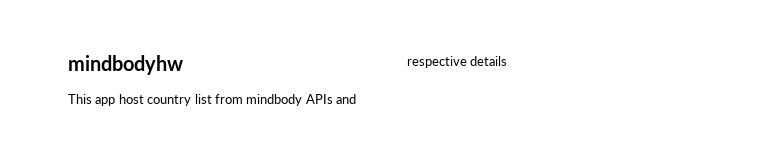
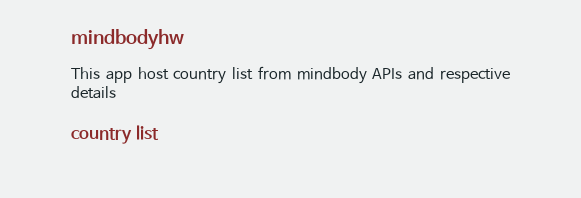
(508, 61) none -> [71,125,159,144] // country list

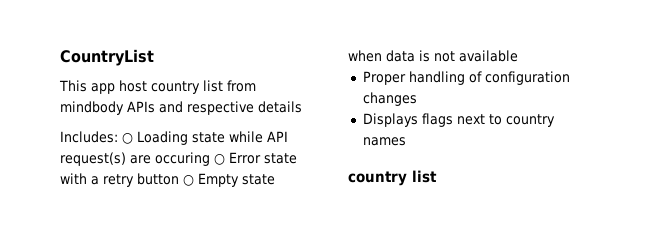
[71,29,184,50] mindbodyhw -> [60,49,154,66] CountryList
(116, 92) none -> [60,131,288,145] [60,152,297,166] [60,173,275,187] [348,50,518,62] [362,71,570,85] [362,92,417,106] [362,113,555,127] [362,137,406,146] // Includes: ○ Loading state while API request(s) are occuring ○ Error state with a retry button ○ Empty state when data is not available // Proper handling of configuration changes // Displays flags next to country names

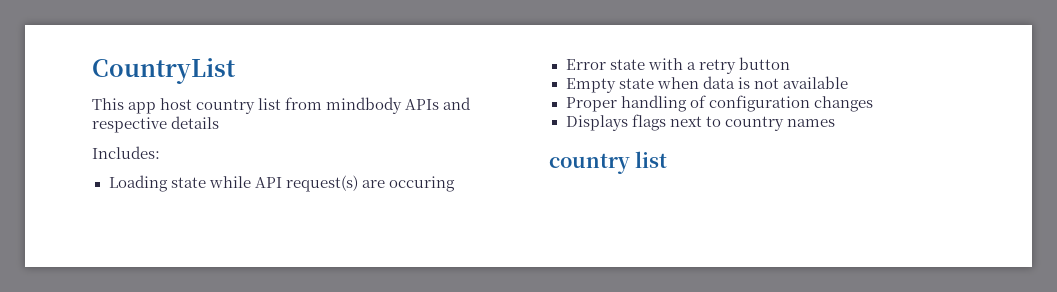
[122,132,133,144] ○ -> (160, 152) //
[214,153,225,165] ○ -> (455, 184) //
[183,174,194,186] ○ -> (790, 63) //

